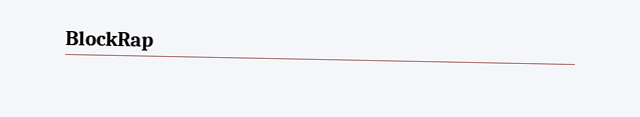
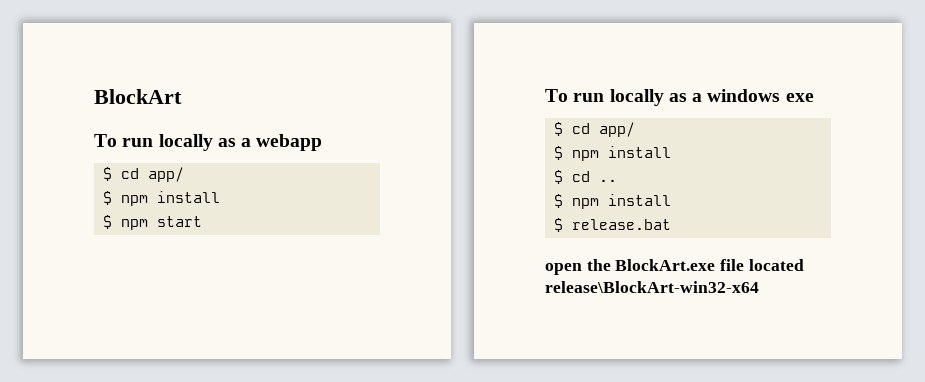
[65,29,154,51] BlockRap -> [94,89,182,104] [94,134,323,151] [103,167,185,182] [103,191,221,206] [103,215,203,230] [545,89,814,106] [554,122,636,137] [554,146,672,161] [554,170,618,184] [554,194,672,209] [554,218,672,232] [545,259,804,275] [545,281,759,293] BlockArt // To run locally as a webapp // $ cd app/ // $ npm install // $ npm start // To run locally as a windows exe // $ cd app/ // $ npm install // $ cd .. // $ npm install // $ release.bat // open the BlockArt.exe file located release\BlockArt-win32-x64

